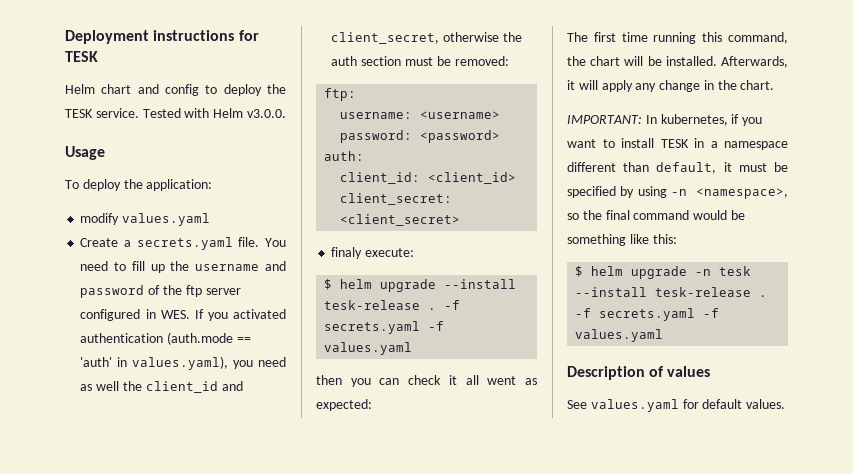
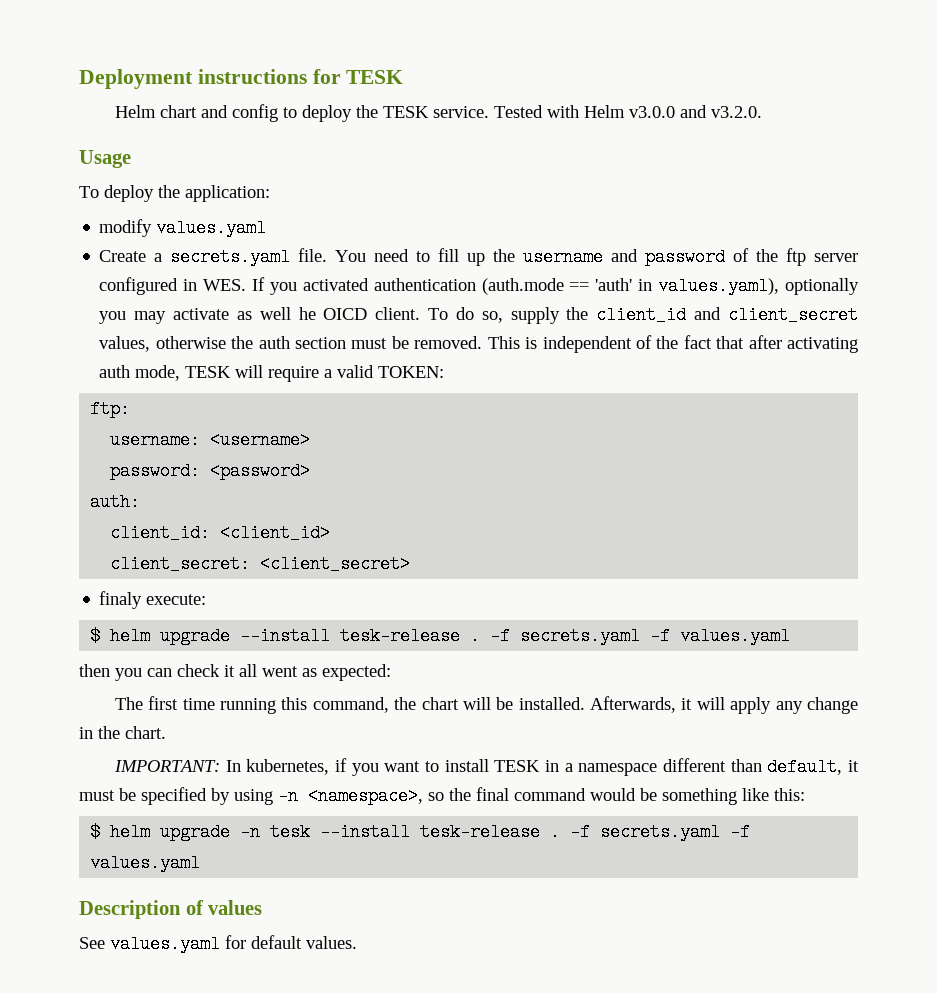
[246,109,286,118] v3.0.0. -> [628,105,762,118] v3.0.0 and v3.2.0.
[233,357,286,369] [80,381,120,391] you need as well -> [785,278,860,295] [99,307,560,324] optionally you may activate as well he OICD client. To do so, supply
[331,32,440,44] client_secret, -> [727,306,858,324] [99,336,151,352] client_secret values,
[454,56,509,66] removed: -> [414,335,858,353] [99,365,445,382] removed. This is independent of the fact that after activating auth mode, TESK will require a valid TOKEN:

